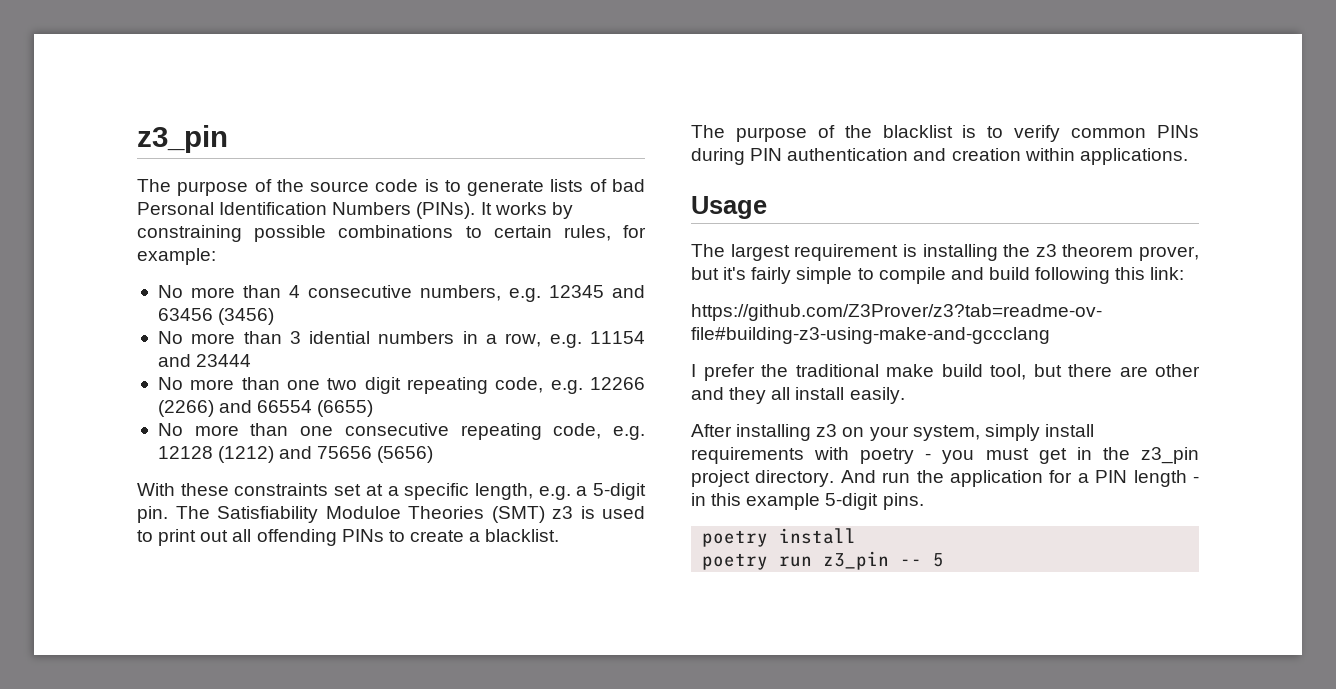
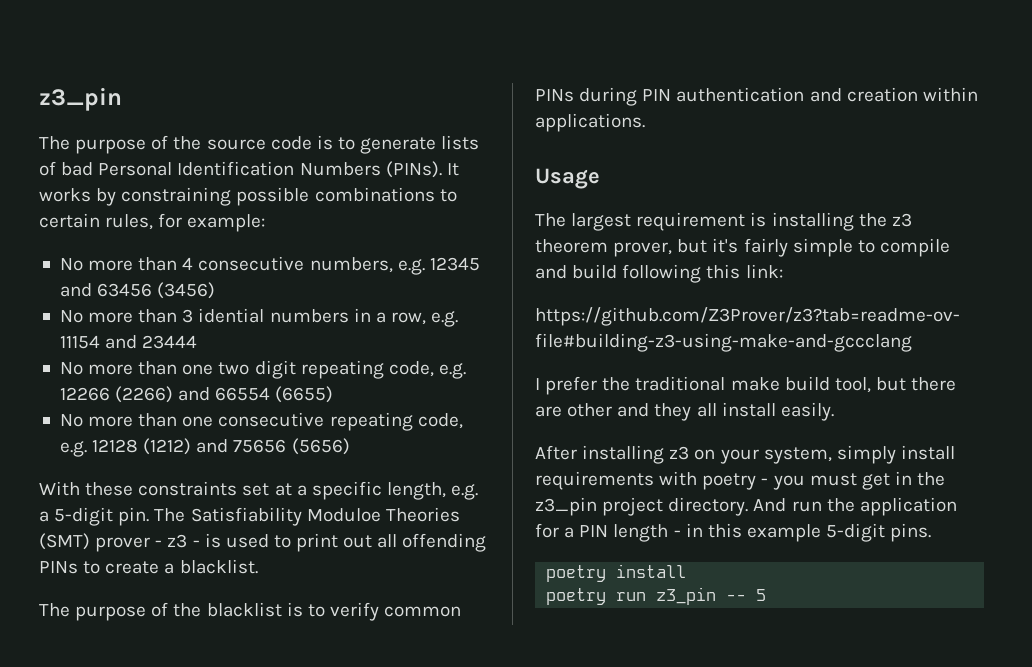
[552,506,573,519] z3 -> [95,534,200,552] prover - z3 -

